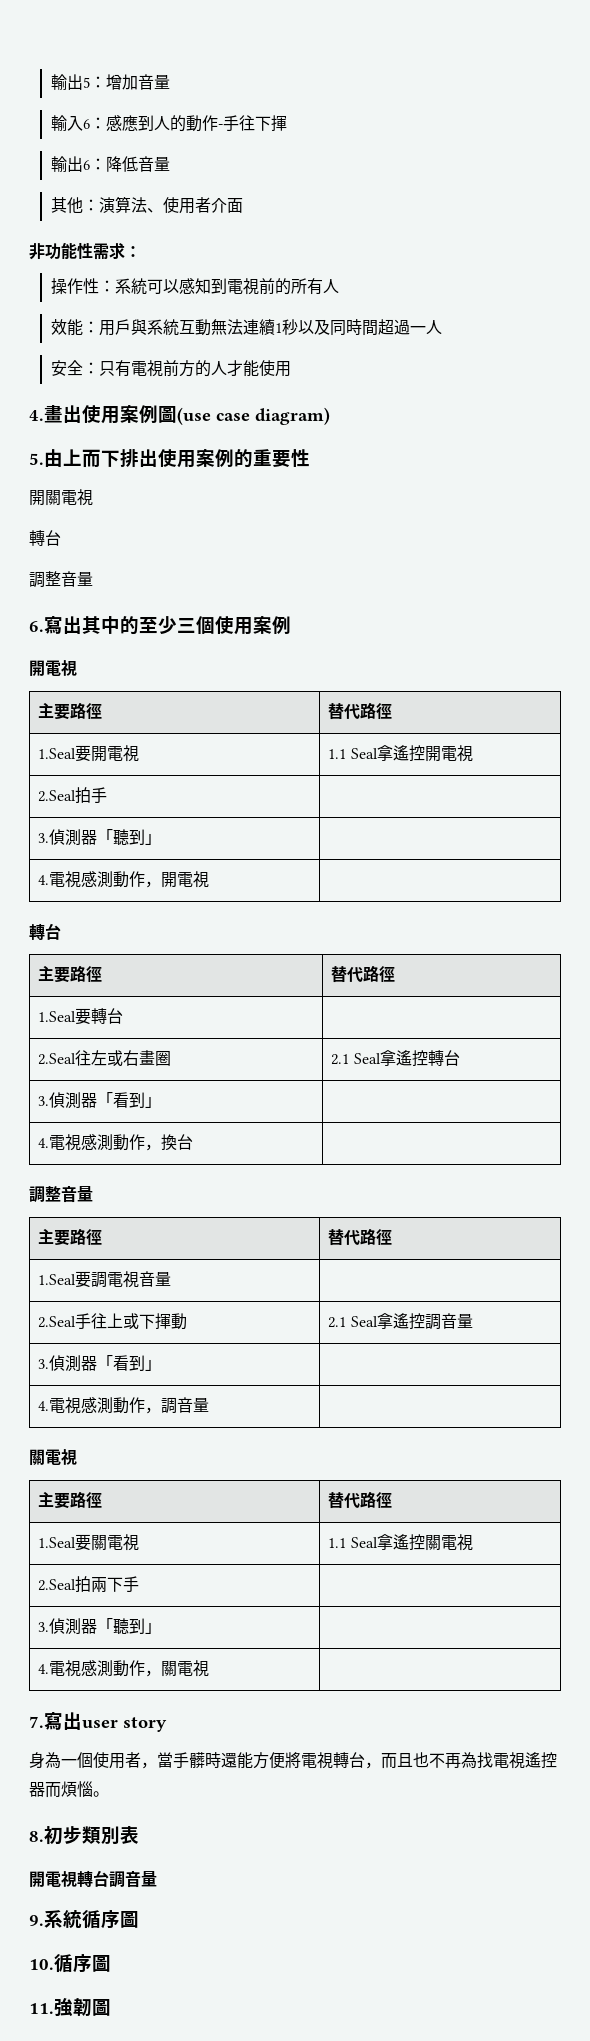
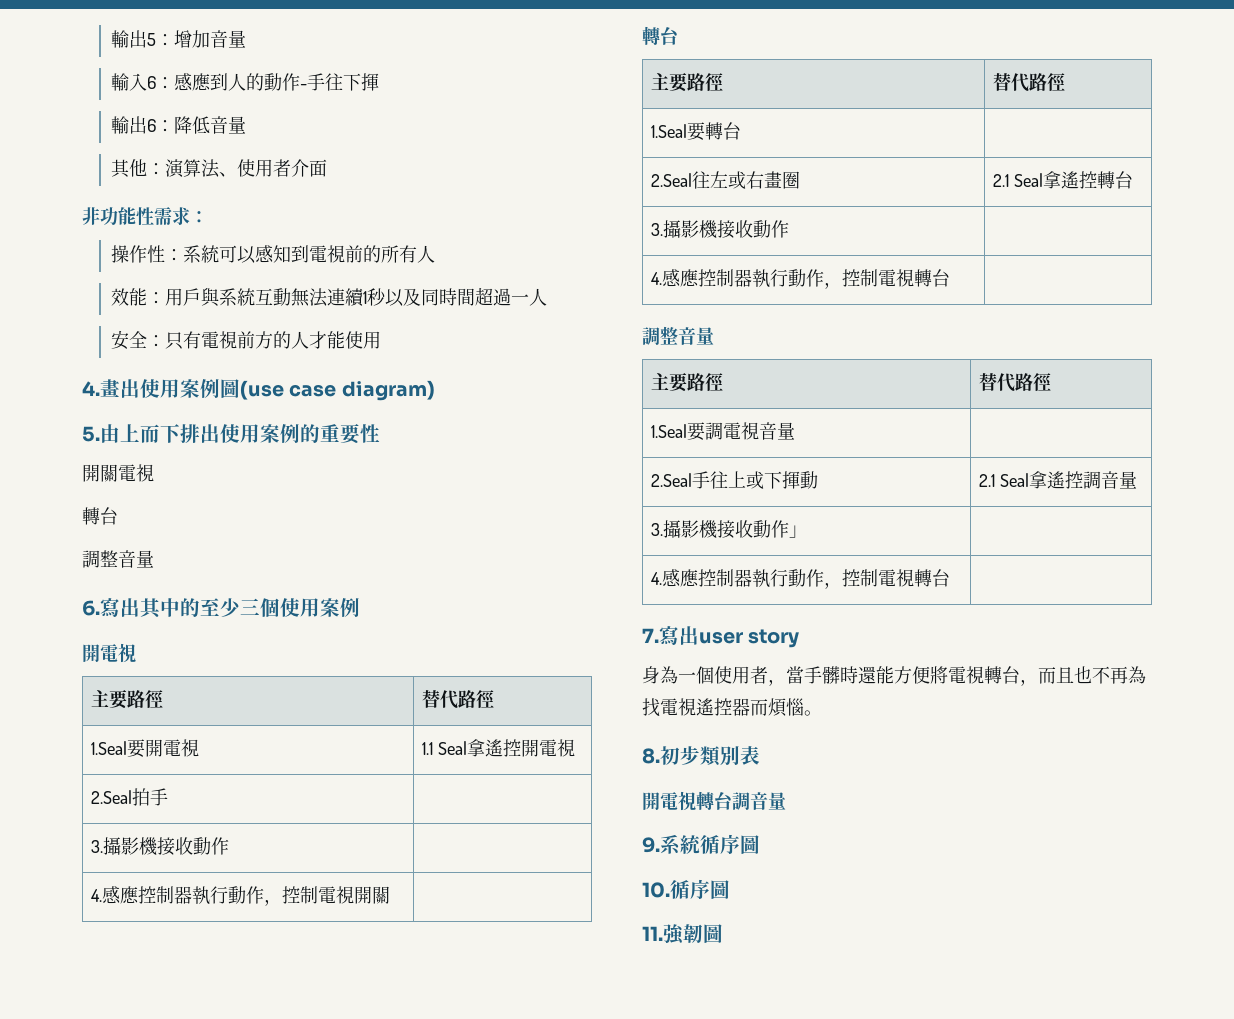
[49,829,162,846] [38,871,210,888] 偵測器「聽到」 | // 4.電視感測動作，開電視 -> [102,837,229,856] [90,886,390,906] 攝影機接收動作 | // 4.感應控制器執行動作，控制電視開關
[49,1092,162,1109] [38,1134,178,1151] 偵測器「看到」 | // 4.電視感測動作，換 -> [662,220,789,239] [650,269,932,289] 攝影機接收動作 | // 4.感應控制器執行動作，控制電視轉
[49,1355,162,1372] [38,1397,210,1414] [29,1449,77,1466] [38,1491,103,1509] [328,1491,393,1509] [38,1534,140,1551] [328,1534,473,1551] [38,1576,140,1593] [38,1618,162,1635] [38,1660,210,1677] 偵測器「看到」 | // 4.電視感測動作，調音量 | // 關電視 // 主要路徑 | 替代路徑 // 1.Seal要關電視 | 1.1 Seal拿遙控關電視 // 2.Seal拍兩下手 | // 3.偵測器「聽到」 | // 4.電視感測動作，關電視 -> [662,520,807,539] [650,569,950,589] 攝影機接收動作」 | // 4.感應控制器執行動作，控制電視轉台

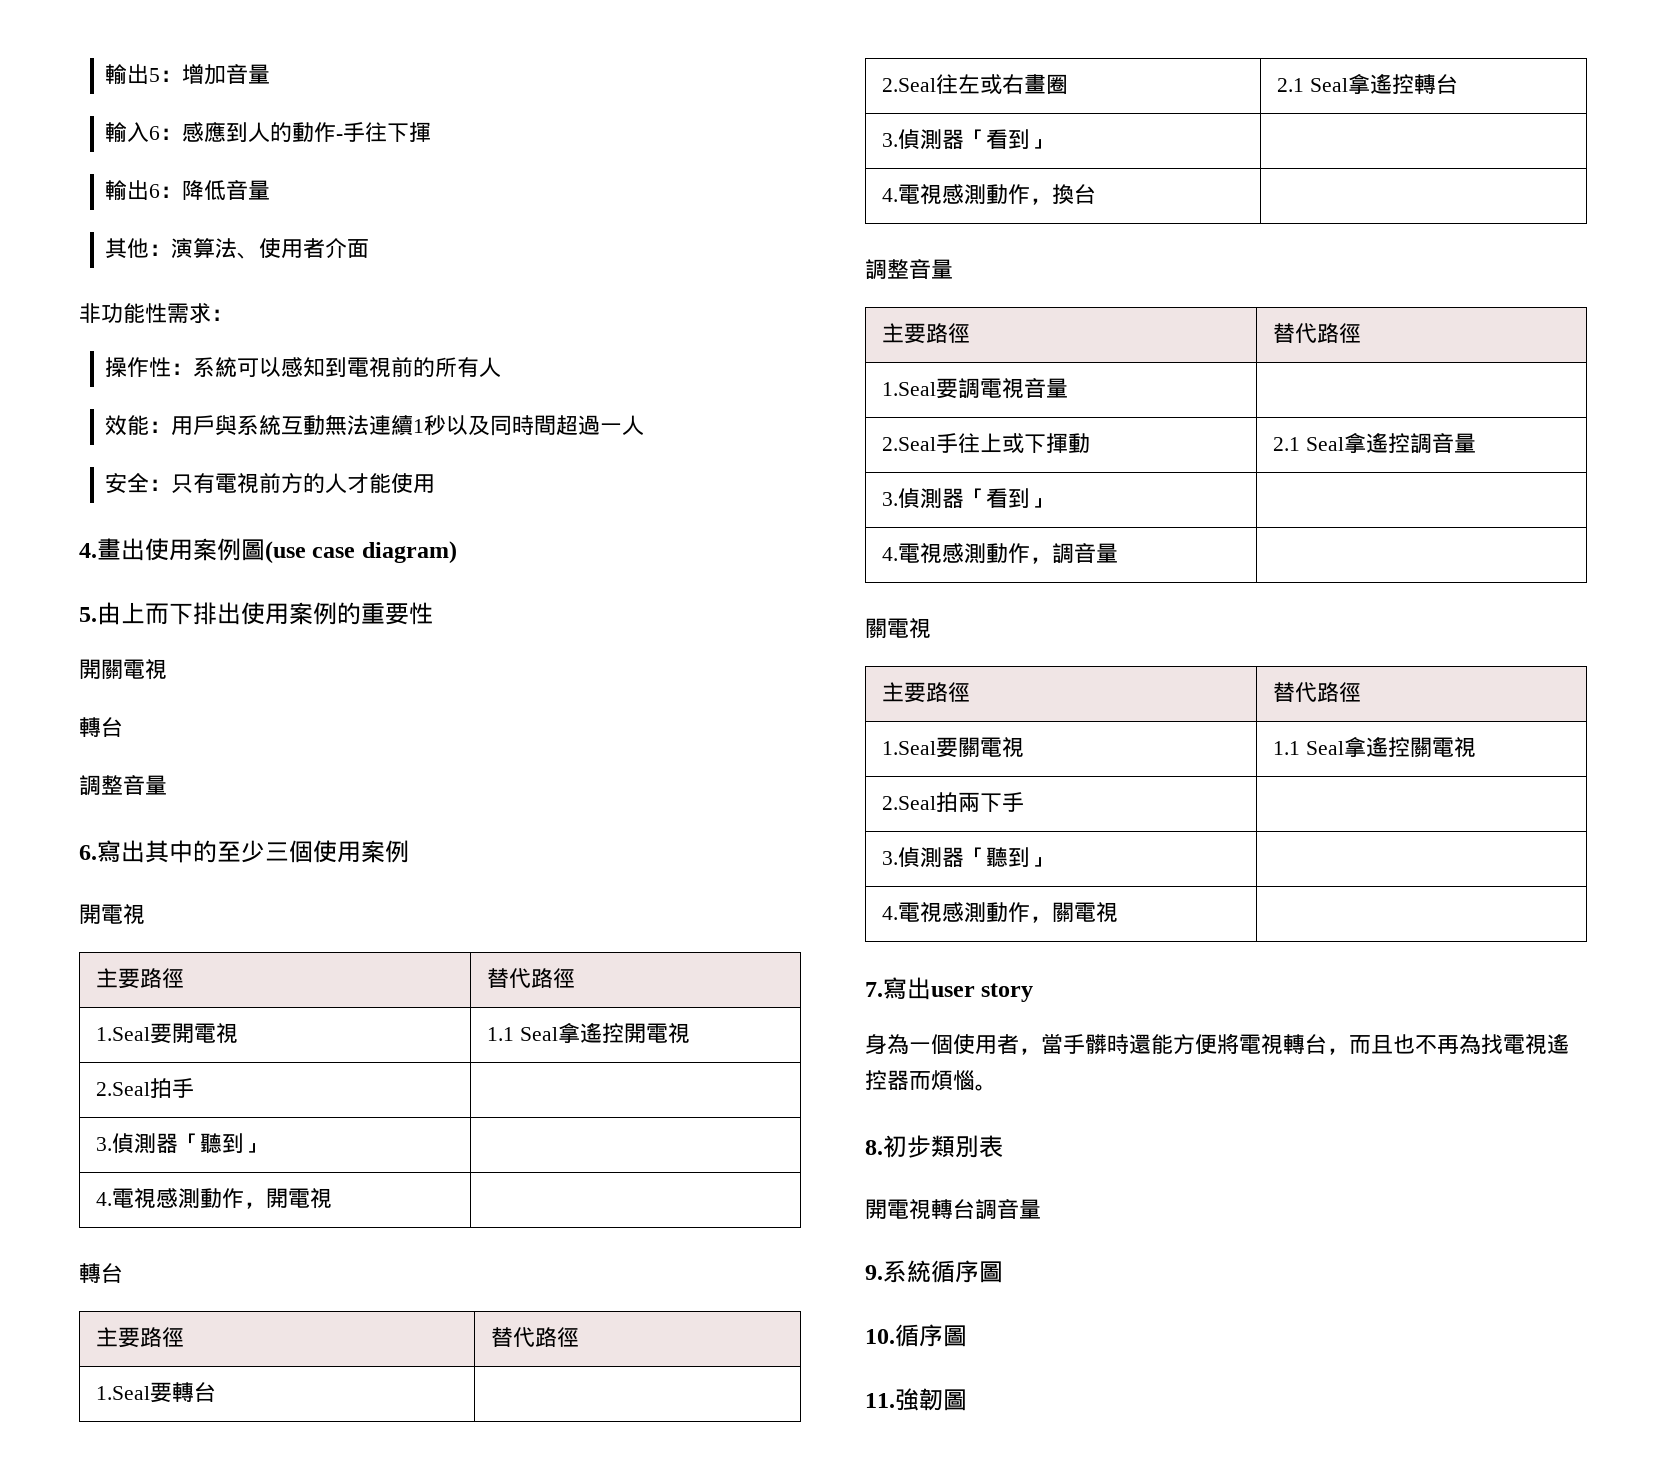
[102,837,229,856] [90,886,390,906] 攝影機接收動作 | // 4.感應控制器執行動作，控制電視開關 -> [111,1133,266,1153] [95,1188,332,1209] 偵測器「聽到」 | // 4.電視感測動作，開電視
[662,220,789,239] [650,269,932,289] 攝影機接收動作 | // 4.感應控制器執行動作，控制電視轉 -> [897,129,1052,149] [881,184,1074,205] 偵測器「看到」 | // 4.電視感測動作，換
[662,520,807,539] [650,569,950,589] 攝影機接收動作」 | // 4.感應控制器執行動作，控制電視轉台 -> [897,488,1052,508] [881,543,1118,564] [865,618,931,639] [881,682,970,703] [1272,682,1361,702] [881,737,1024,758] [1272,737,1476,758] [881,792,1024,813] [881,847,1052,867] [881,902,1118,923] 偵測器「看到」 | // 4.電視感測動作，調音量 | // 關電視 // 主要路徑 | 替代路徑 // 1.Seal要關電視 | 1.1 Seal拿遙控關電視 // 2.Seal拍兩下手 | // 3.偵測器「聽到」 | // 4.電視感測動作，關電視

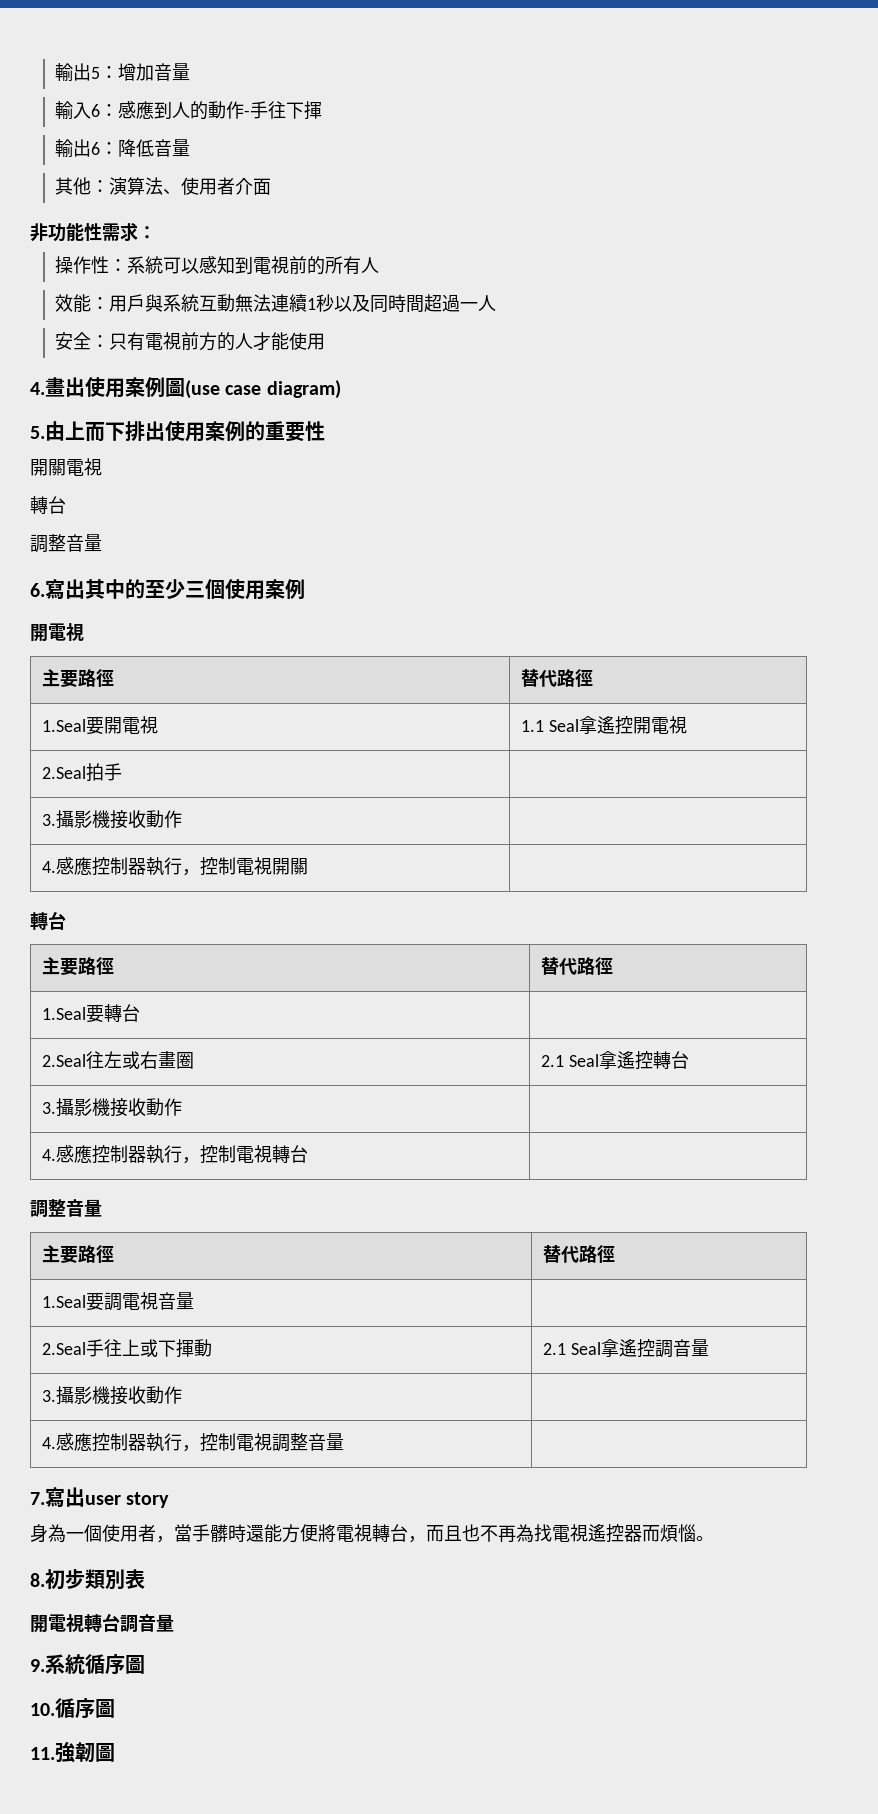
[111,1133,266,1153] [95,1188,332,1209] 偵測器「聽到」 | // 4.電視感測動作，開電視 -> [56,810,183,829] [42,857,309,876] 攝影機接收動作 | // 4.感應控制器執行，控制電視開關
[897,129,1052,149] [881,184,1074,205] 偵測器「看到」 | // 4.電視感測動作，換 -> [56,1098,183,1117] [42,1145,291,1164] 攝影機接收動作 | // 4.感應控制器執行，控制電視轉
[897,488,1052,508] [881,543,1118,564] [865,618,931,639] [881,682,970,703] [1272,682,1361,702] [881,737,1024,758] [1272,737,1476,758] [881,792,1024,813] [881,847,1052,867] [881,902,1118,923] 偵測器「看到」 | // 4.電視感測動作，調音量 | // 關電視 // 主要路徑 | 替代路徑 // 1.Seal要關電視 | 1.1 Seal拿遙控關電視 // 2.Seal拍兩下手 | // 3.偵測器「聽到」 | // 4.電視感測動作，關電視 -> [56,1386,183,1405] [42,1433,345,1452] 攝影機接收動作 | // 4.感應控制器執行，控制電視調整音量

